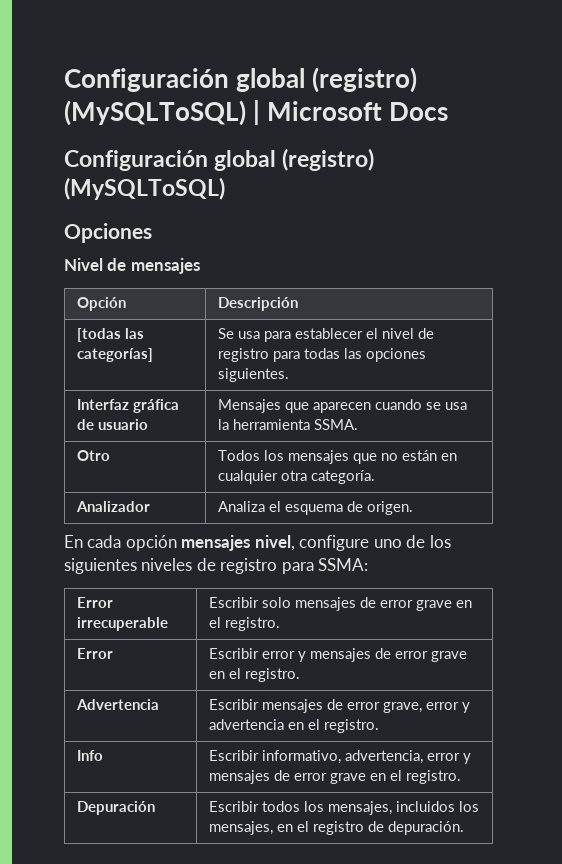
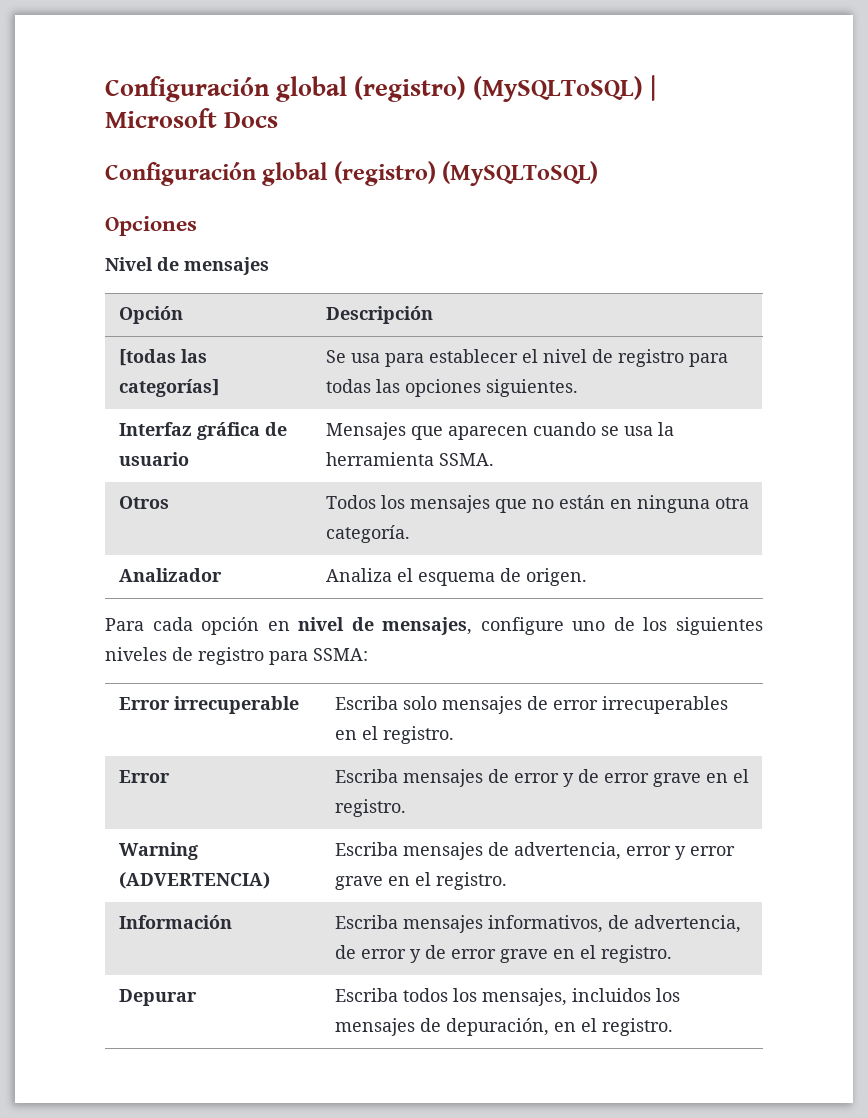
[76,450,110,461] Otro -> [118,496,169,509] Otros
[217,470,278,484] cualquier -> [636,495,710,513] ninguna
[64,535,83,548] En -> [105,618,144,631] Para
[181,535,295,551] mensajes nivel, -> [267,617,473,635] en nivel de mensajes,
[208,597,259,608] Escribir -> [334,696,398,710] Escriba
[415,600,472,611] [208,617,280,631] [76,648,113,659] [208,648,467,662] [208,668,300,682] [75,699,159,710] [208,699,470,713] [208,719,379,733] [76,750,103,761] [208,750,471,764] [208,770,461,784] [76,801,155,815] [208,801,259,812] grave en el registro. // Error | Escribir error y mensajes de error grave en el registro. // Advertencia | Escribir mensajes de error grave, error y advertencia en el registro. // Info | Escribir informativo, advertencia, error y mensajes de error grave en el registro. // Depuración | Escribir -> [601,696,728,714] [334,726,454,744] [118,770,170,783] [334,769,749,787] [334,799,406,817] [118,842,198,860] [118,872,270,889] [334,842,735,860] [334,872,507,890] [118,915,232,929] [334,915,741,933] [334,945,672,963] [118,989,197,1006] [334,988,398,1002] irrecuperables en el registro. // Error | Escriba mensajes de error y de error grave en el registro. // Warning (ADVERTENCIA) | Escriba mensajes de advertencia, error y error grave en el registro. // Información | Escriba mensajes informativos, de advertencia, de error y de error grave en el registro. // Depurar | Escriba
[208,821,464,835] mensajes, en el registro de depuración. -> [334,1018,673,1036] mensajes de depuración, en el registro.

